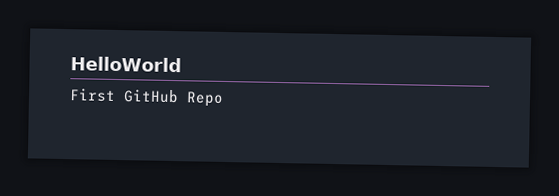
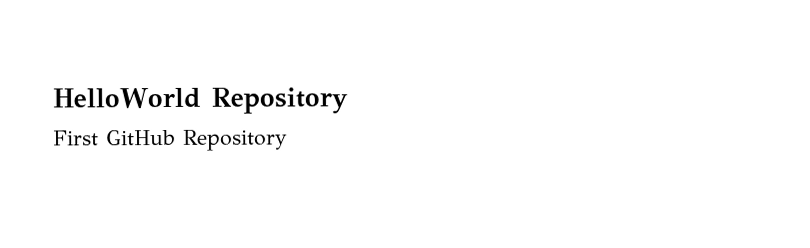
(182, 64) none -> [210,87,348,114] Repository
[186,91,224,107] Repo -> [183,129,288,151] Repository

